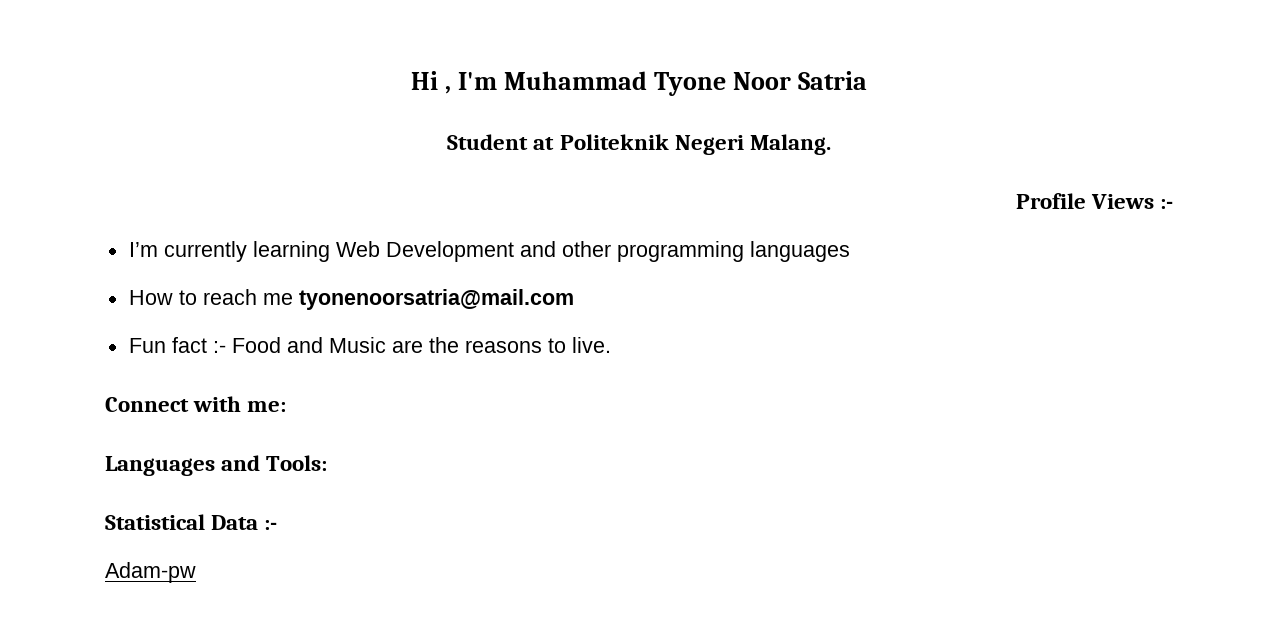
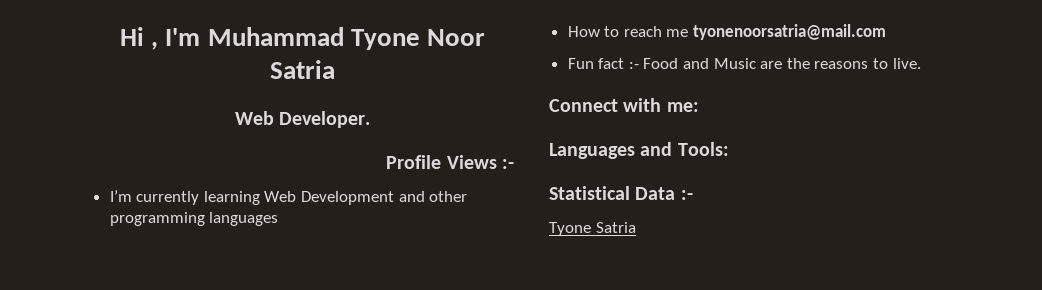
[447,134,831,155] Student at Politeknik Negeri Malang. -> [234,111,371,128] Web Developer.
[105,562,196,583] Adam-pw -> [549,222,636,236] Tyone Satria

